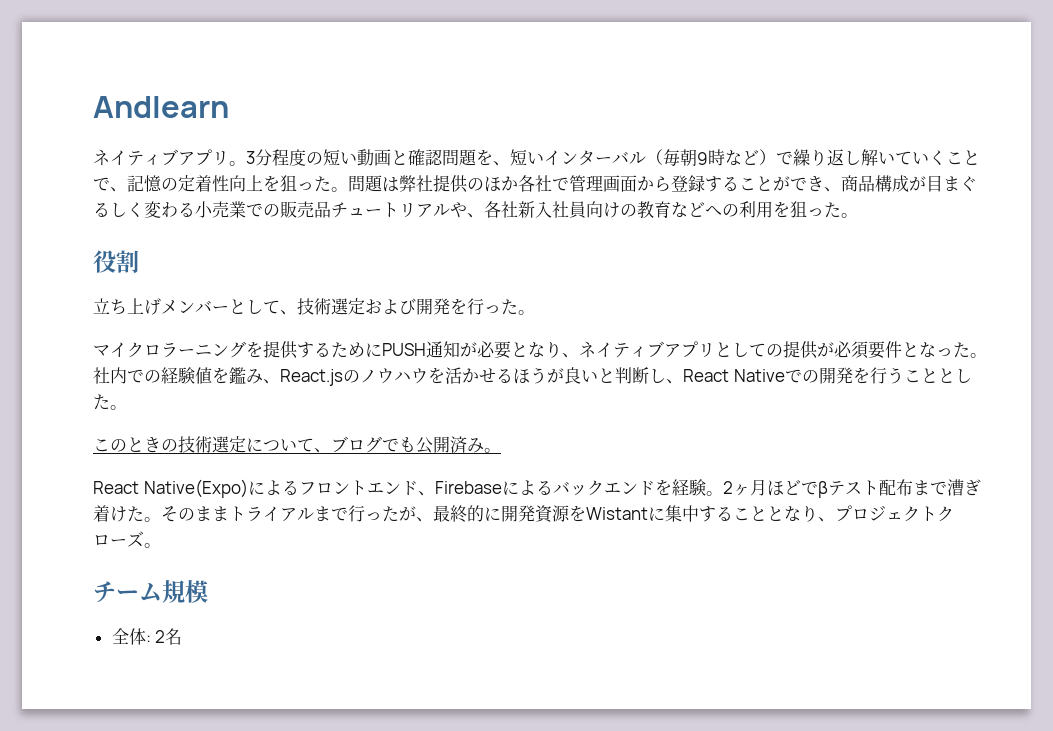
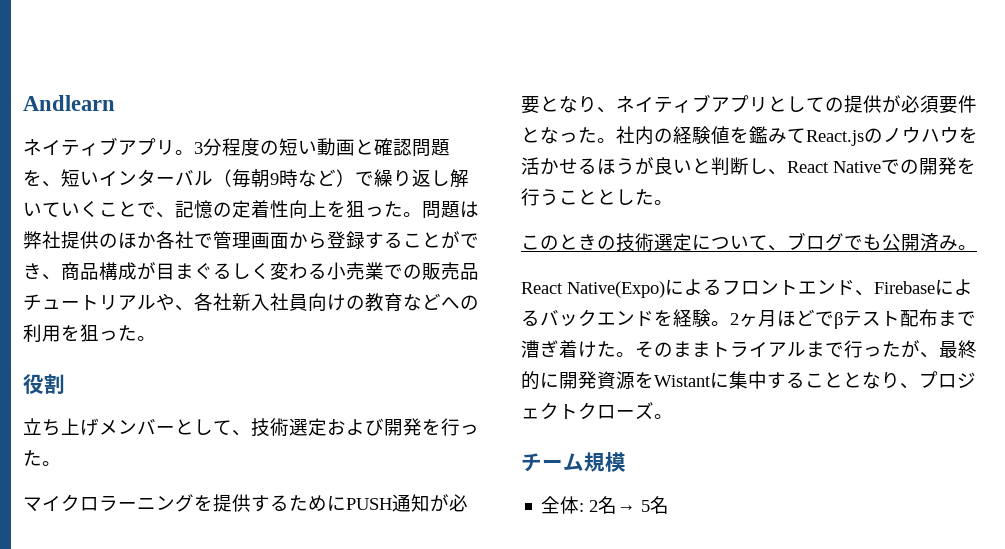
[127,369,144,383] で -> (654, 135) none
[263,379,280,384] 、 -> [787,128,806,143] て
(183, 636) none -> [617,496,670,514] → 5名

